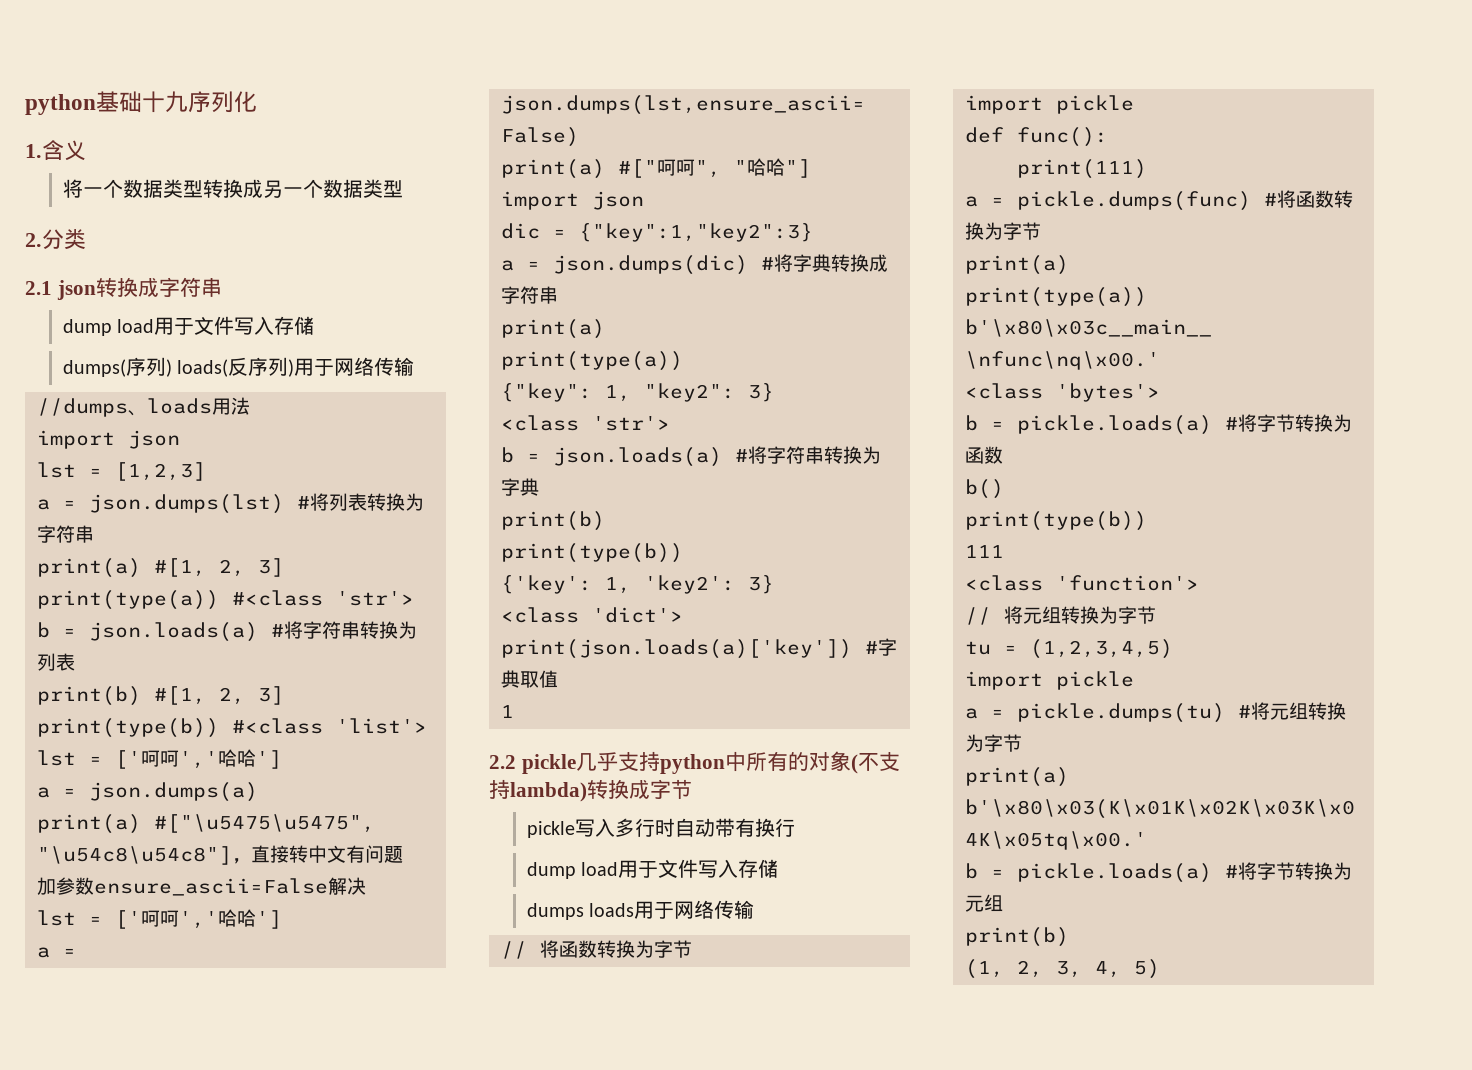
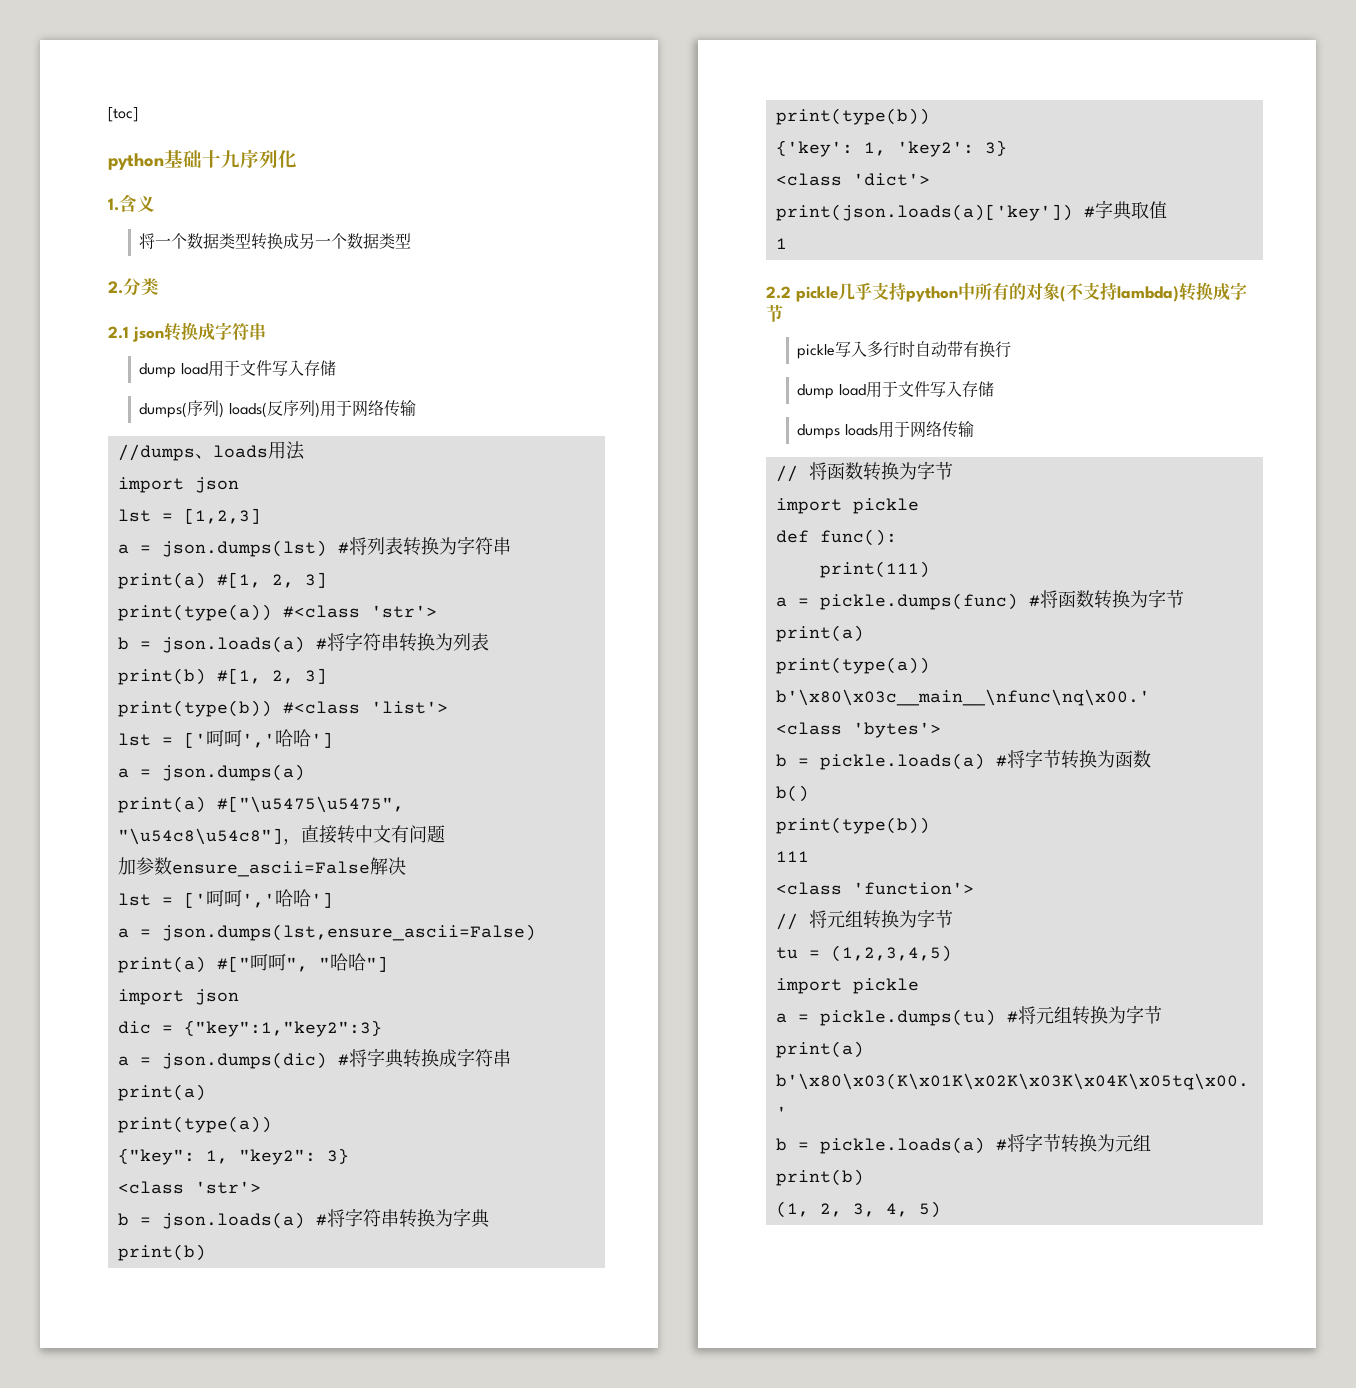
(25, 104) none -> [108,107,138,122] [toc] //

